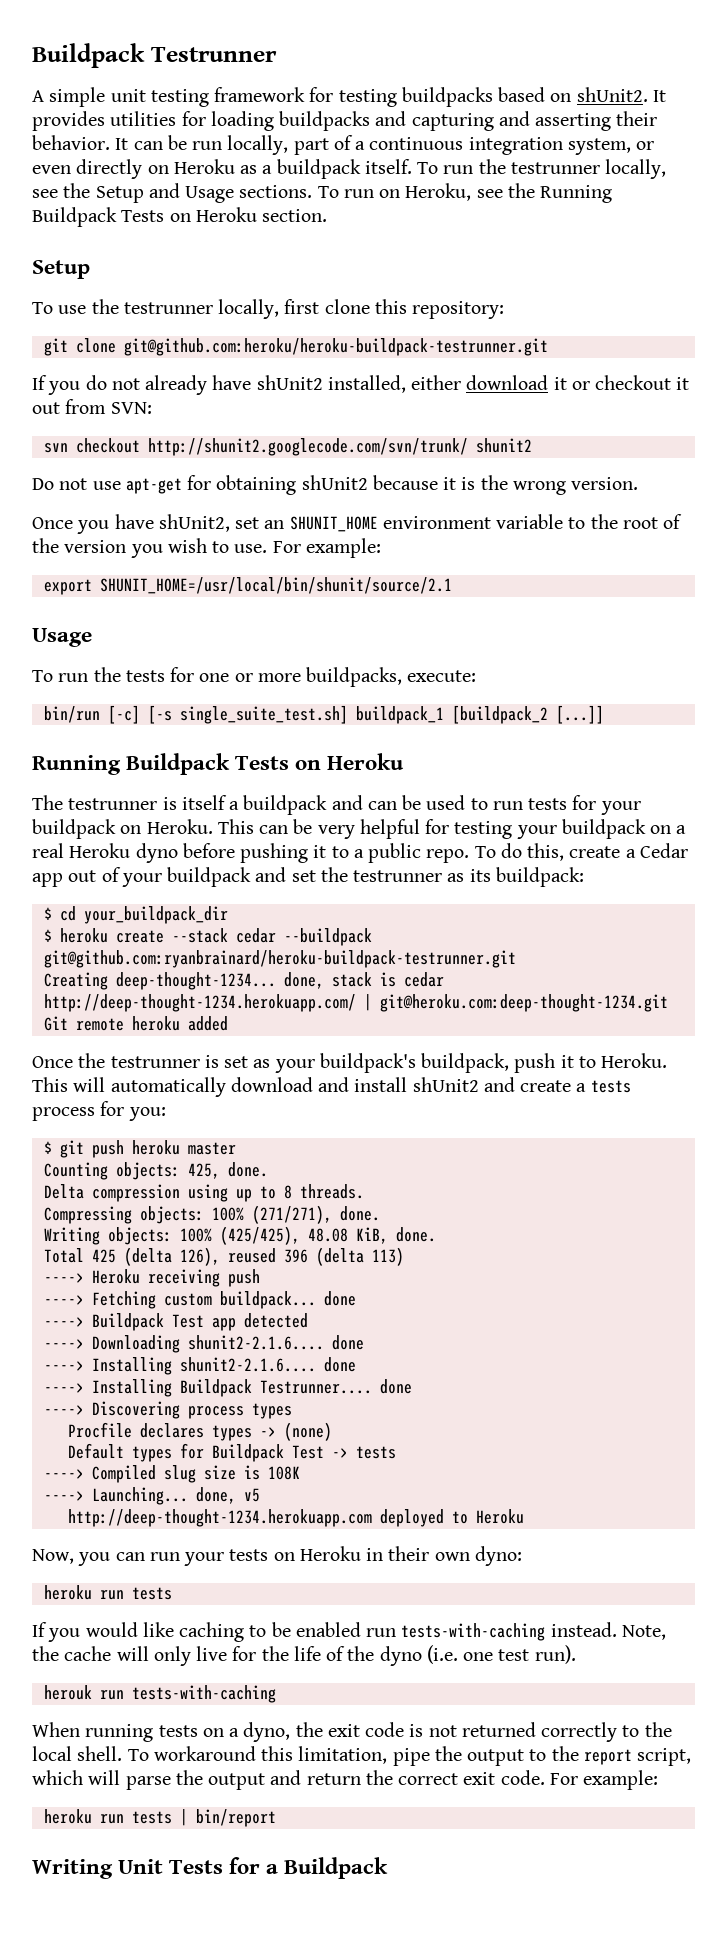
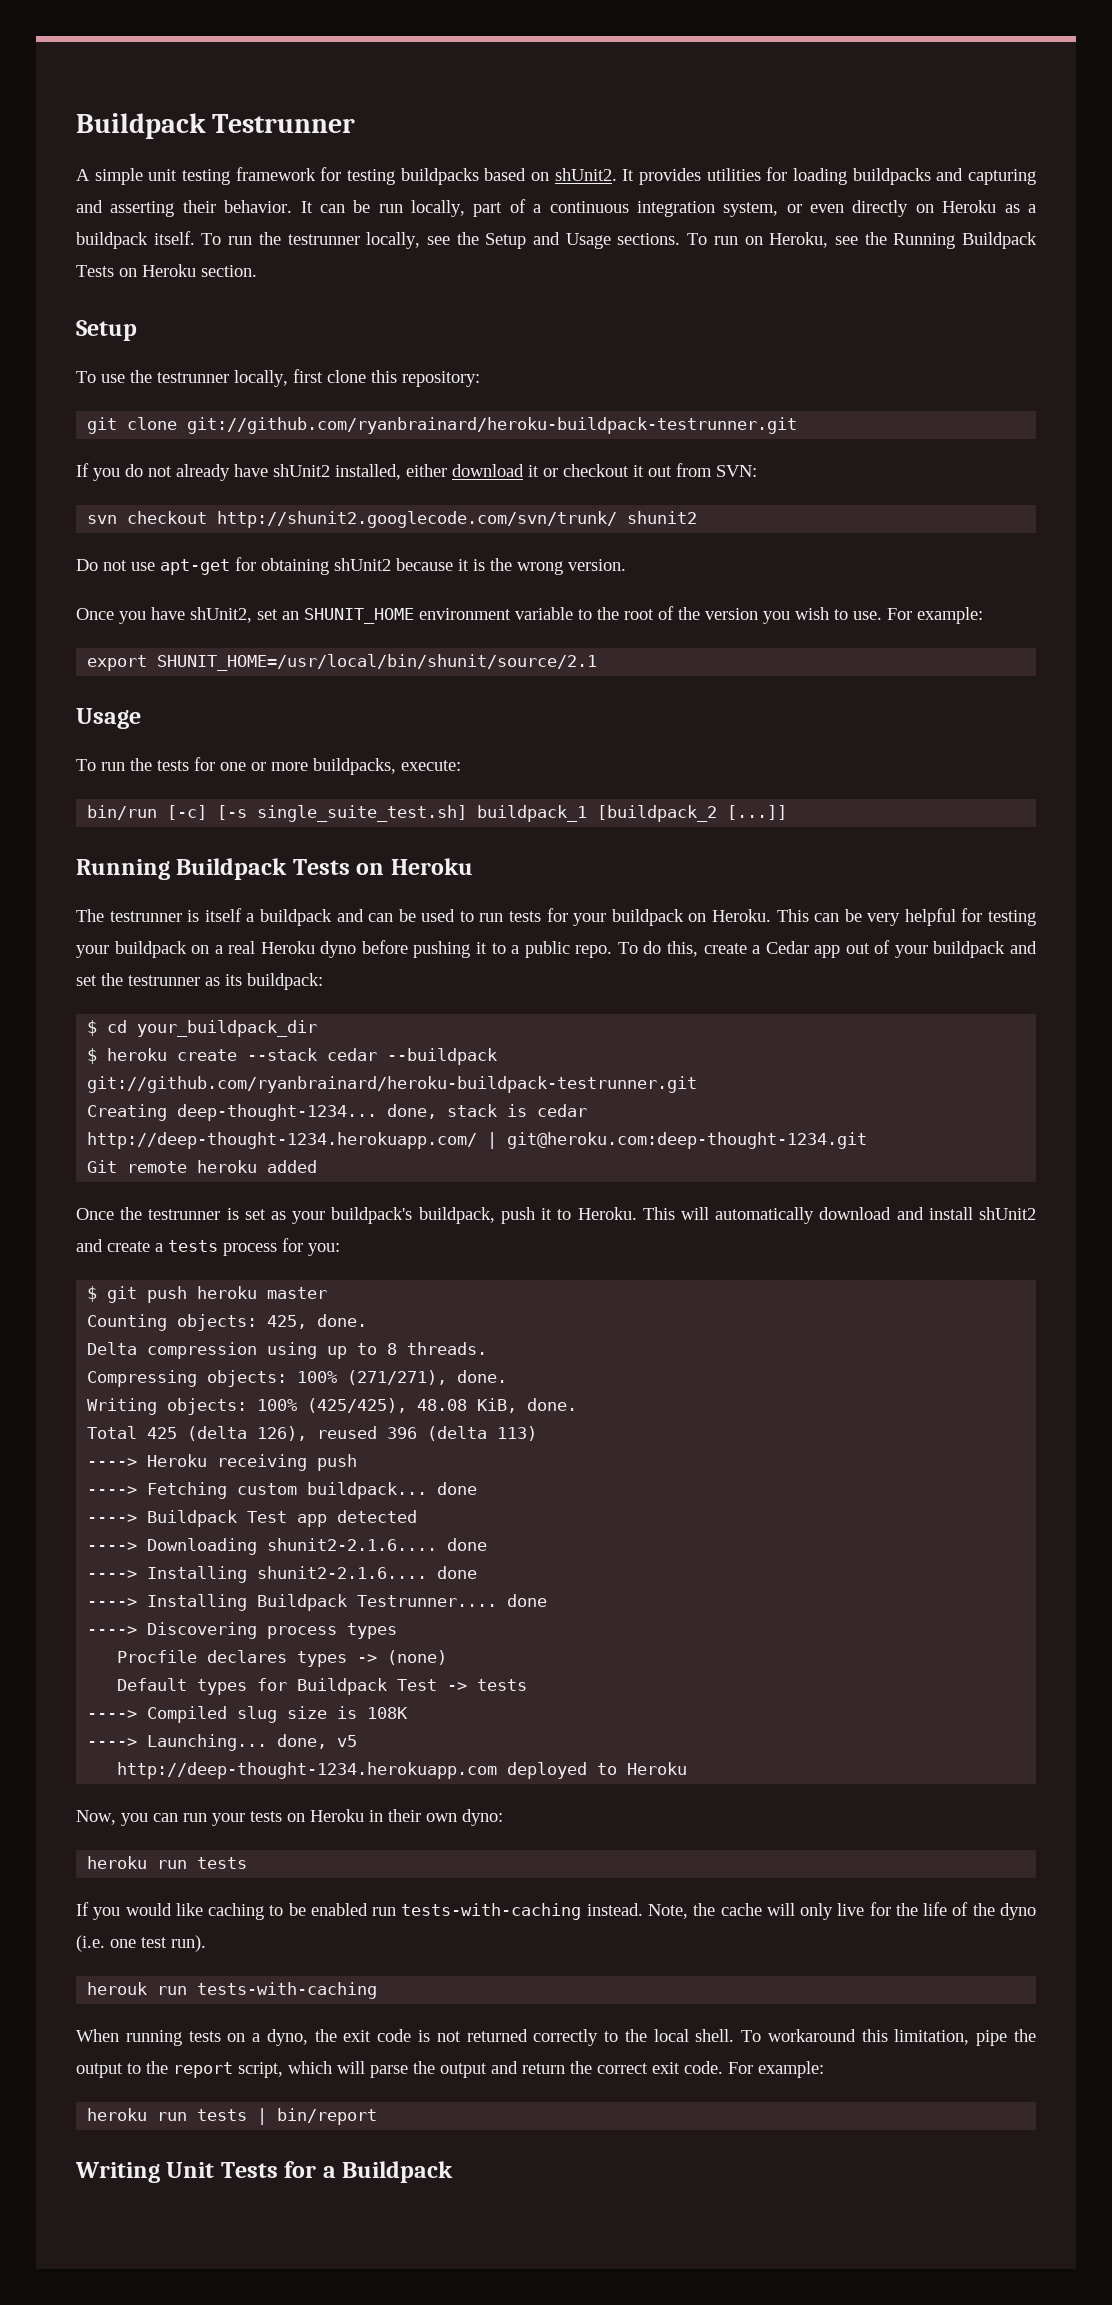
[123,338,548,356] git@github.com:heroku/heroku-buildpack-testrunner.git -> [187,417,798,434] git://github.com/ryanbrainard/heroku-buildpack-testrunner.git
[43,950,516,968] git@github.com:ryanbrainard/heroku-buildpack-testrunner.git -> [87,1076,698,1093] git://github.com/ryanbrainard/heroku-buildpack-testrunner.git

